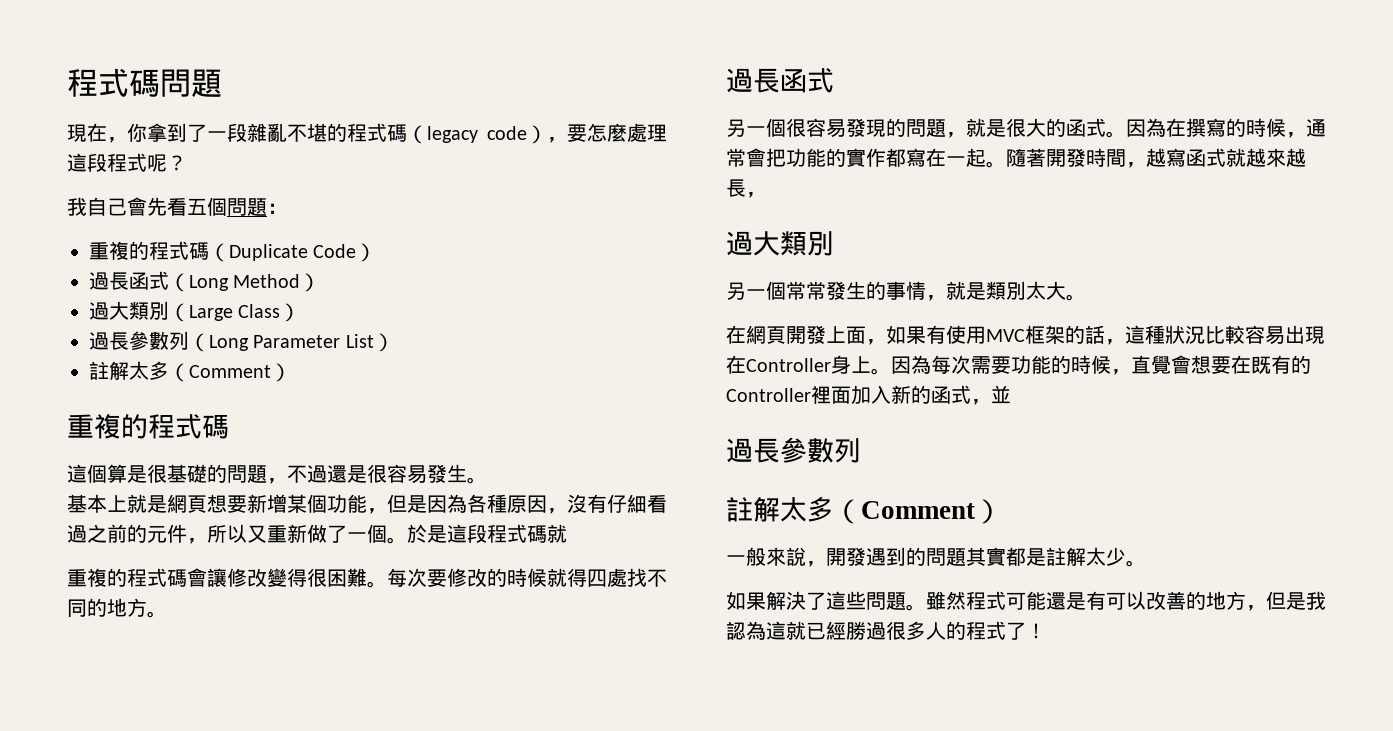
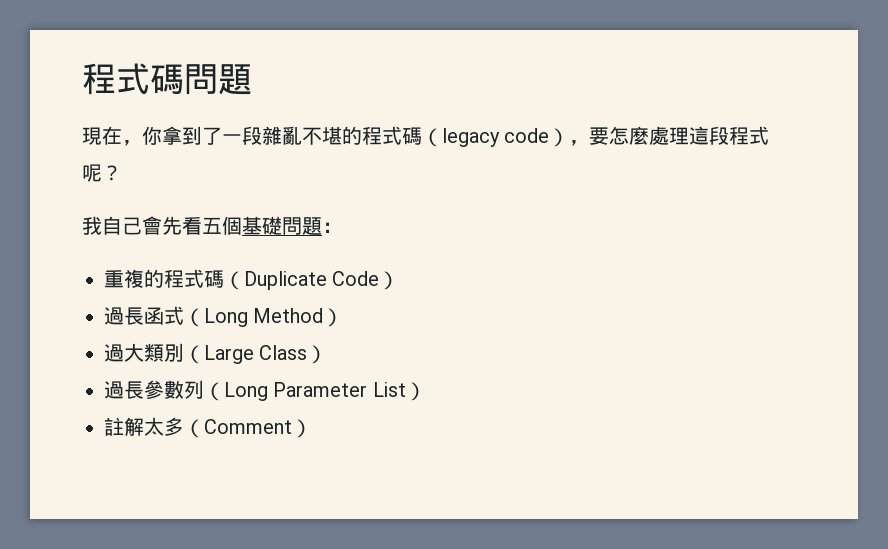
(227, 206) none -> [242,216,282,235] 基礎
[67,414,229,439] [67,464,487,484] [67,494,667,514] [67,524,567,544] [67,568,667,588] [67,598,167,618] [726,68,834,93] [726,118,1326,138] [726,148,1306,168] [726,179,766,198] [726,231,834,256] [726,281,1086,301] [726,325,1325,345] [726,355,1311,375] [726,385,1011,405] [726,437,861,463] [726,496,1002,524] [726,547,1146,567] [726,591,1326,611] [726,621,1046,640] // 重複的程式碼 // 這個算是很基礎的問題，不過還是很容易發生。 // 基本上就是網頁想要新增某個功能，但是因為各種原因，沒有仔細看過之前的元件，所以又重新做了一個。於是這段程式碼就 // 重複的程式碼會讓修改變得很困難。每次要修改的時候就得四處找不同的地方。 // 過長函式 // 另一個很容易發現的問題，就是很大的函式。因為在撰寫的時候，通常會把功能的實作都寫在一起。隨著開發時間，越寫函式就越來越長， // 過大類別 // 另一個常常發生的事情，就是類別太大。 // 在網頁開發上面，如果有使用MVC框架的話，這種狀況比較容易出現在Controller身上。因為每次需要功能的時候，直覺會想要在既有的Controller裡面加入新的函式，並 // 過長參數列 // 註解太多（Comment） // 一般來說，開發遇到的問題其實都是註解太少。 // 如果解決了這些問題。雖然程式可能還是有可以改善的地方，但是我認為這就已經勝過很多人的程式了！ -> (312, 428) none

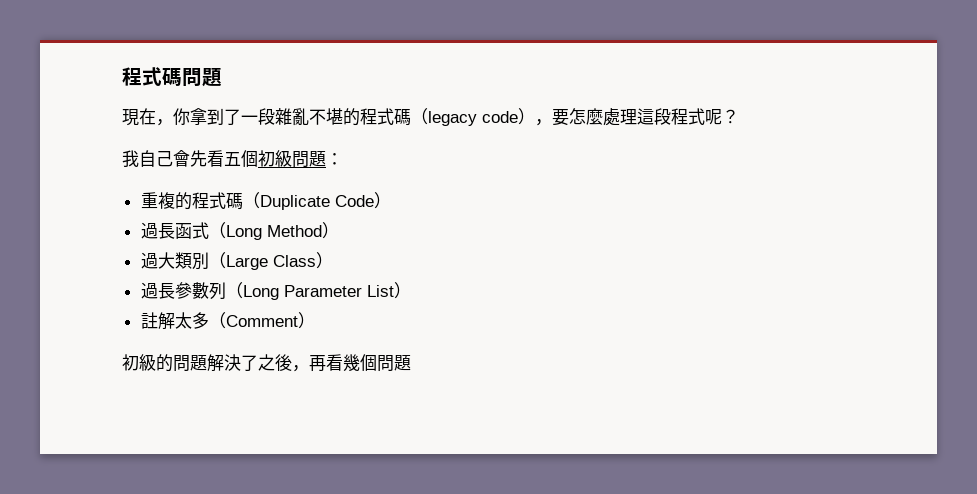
[242,216,282,235] 基礎 -> [258,150,292,167] 初級
(312, 428) none -> [122,354,411,372] // 初級的問題解決了之後，再看幾個問題

